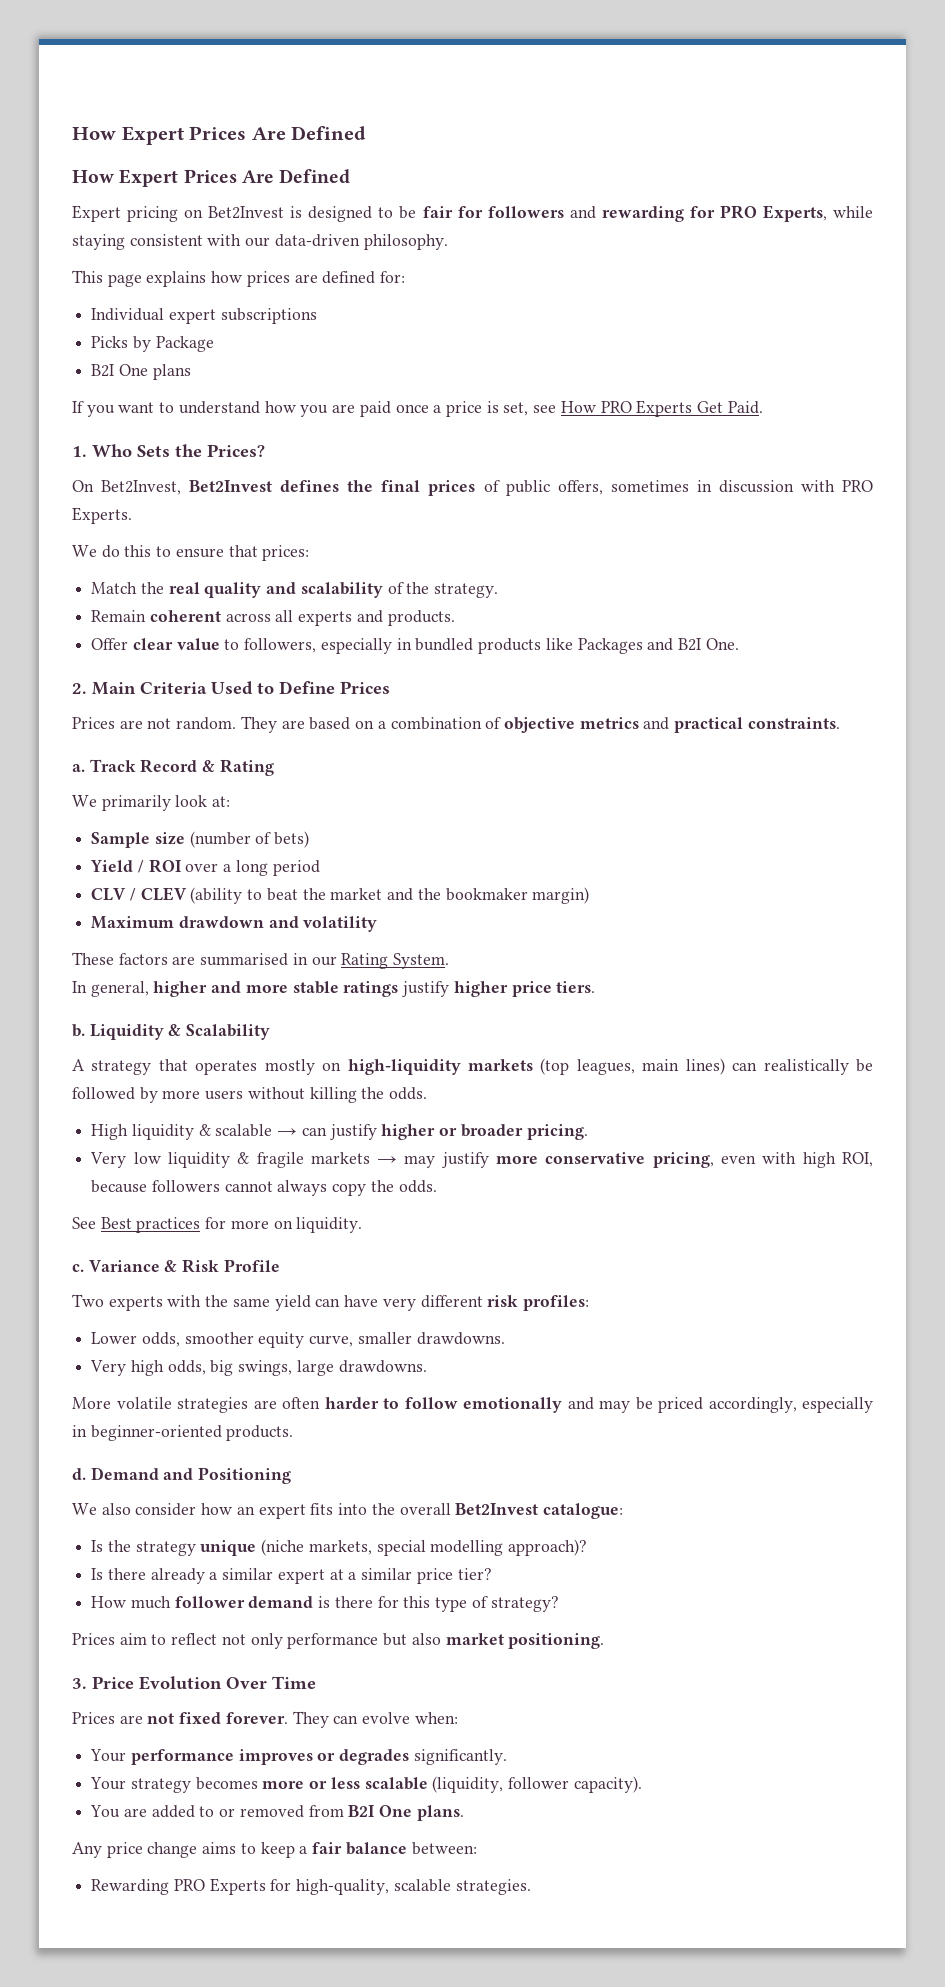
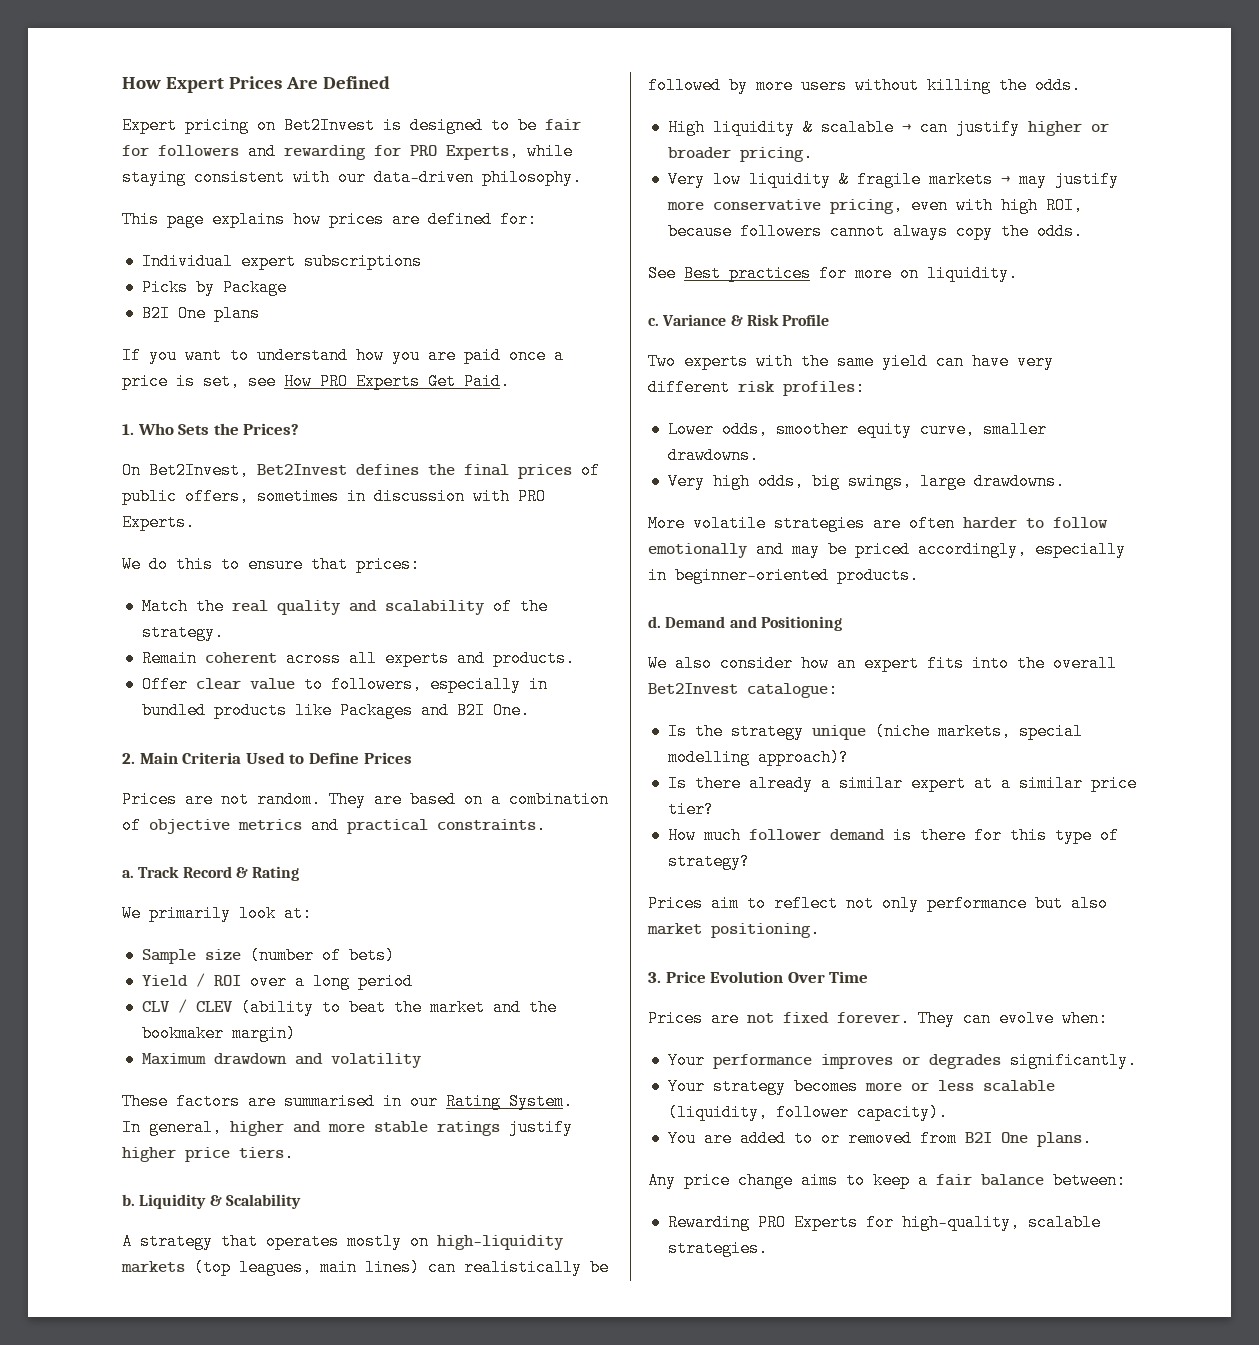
[72,126,367,145] [72,169,351,187] How Expert Prices Are Defined // How Expert Prices Are Defined -> [122,76,390,93] How Expert Prices Are Defined

